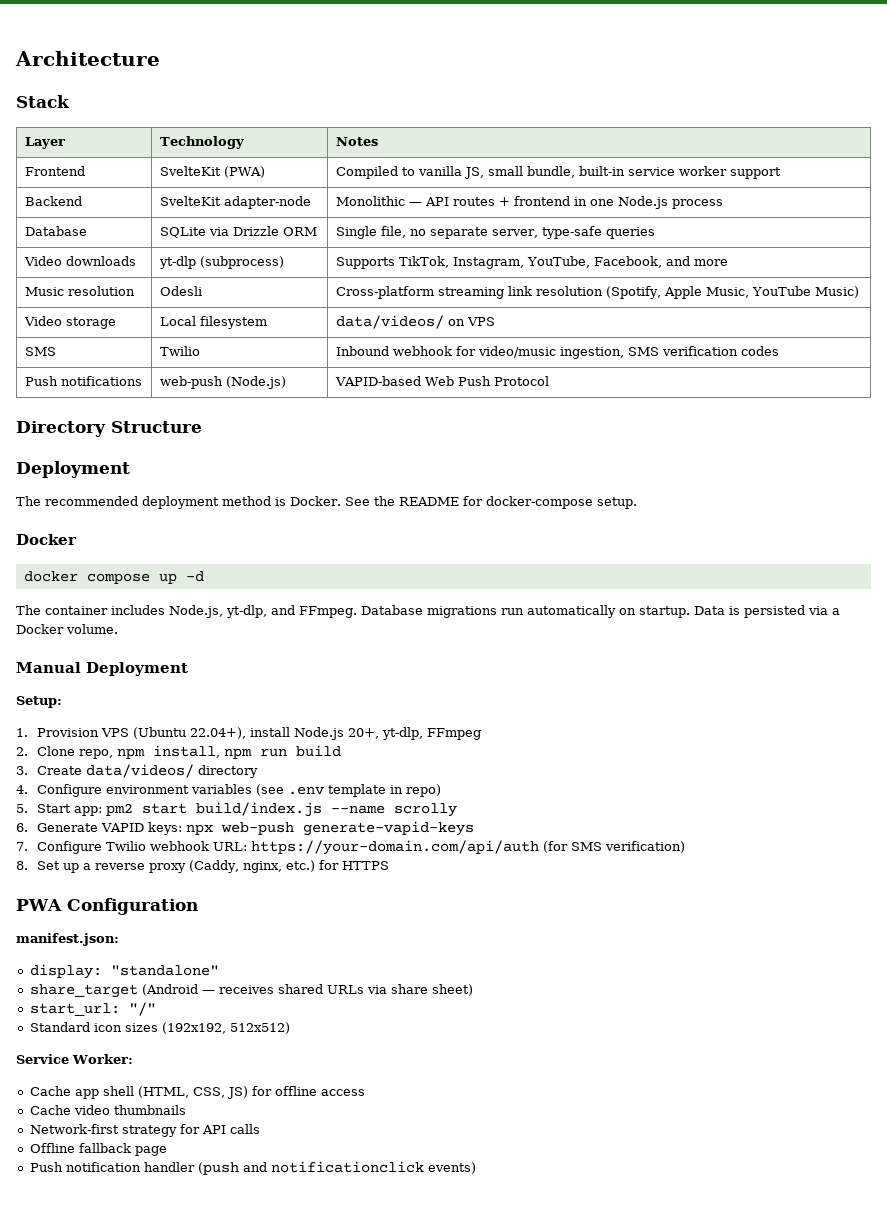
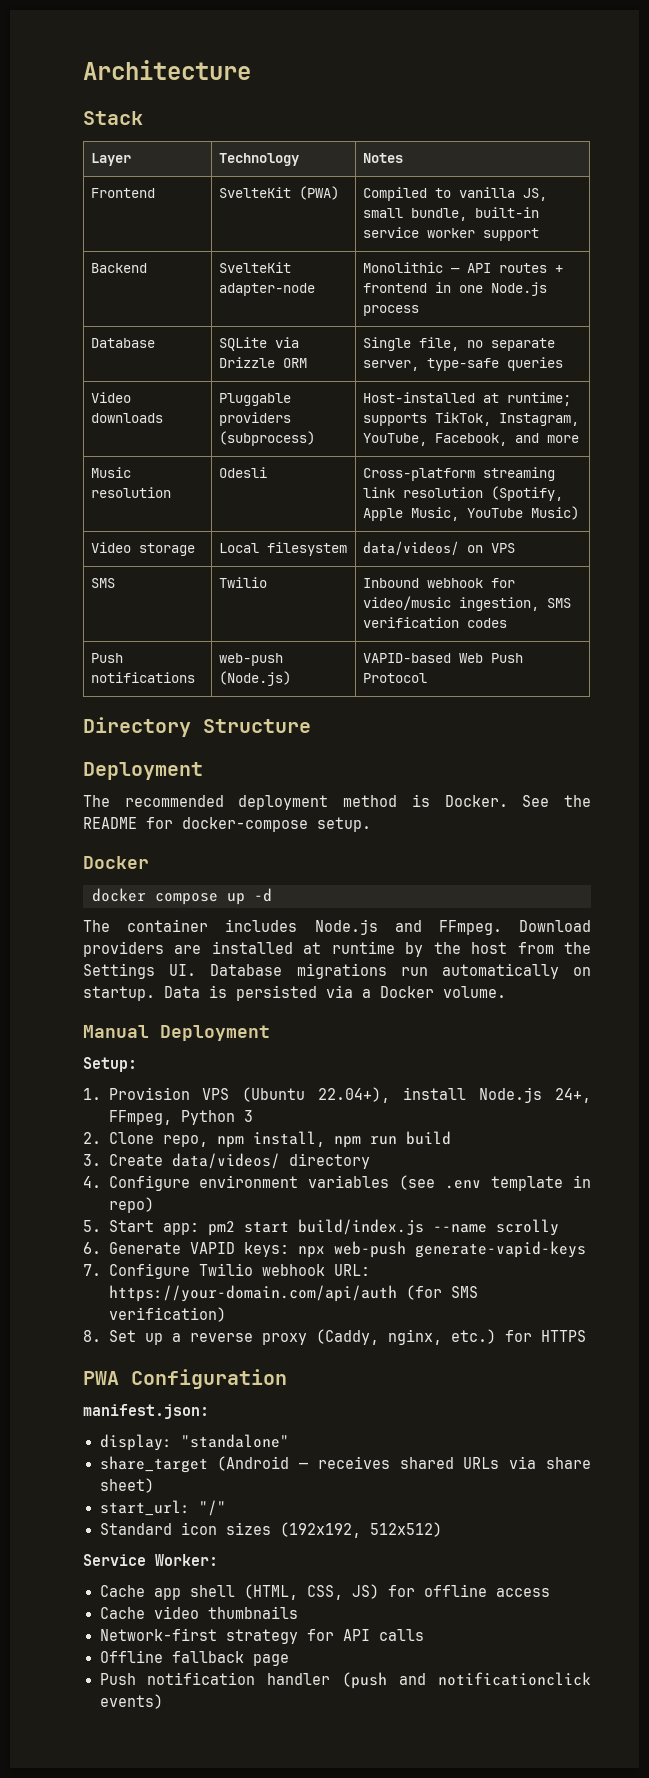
[158,256,196,269] yt-dlp -> [218,393,291,406] [218,412,291,426] Pluggable providers
[335,257,395,269] Supports -> [362,392,571,406] [362,413,427,426] Host-installed at runtime; supports
[169,605,357,618] Node.js, yt-dlp, and FFmpeg. -> [314,919,591,935] [83,941,592,957] [83,963,197,979] Node.js and FFmpeg. Download providers are installed at runtime by the host from the Settings UI.
[348,727,482,740] 20+, yt-dlp, FFmpeg -> [555,1088,591,1103] [108,1110,253,1125] 24+, FFmpeg, Python 3

